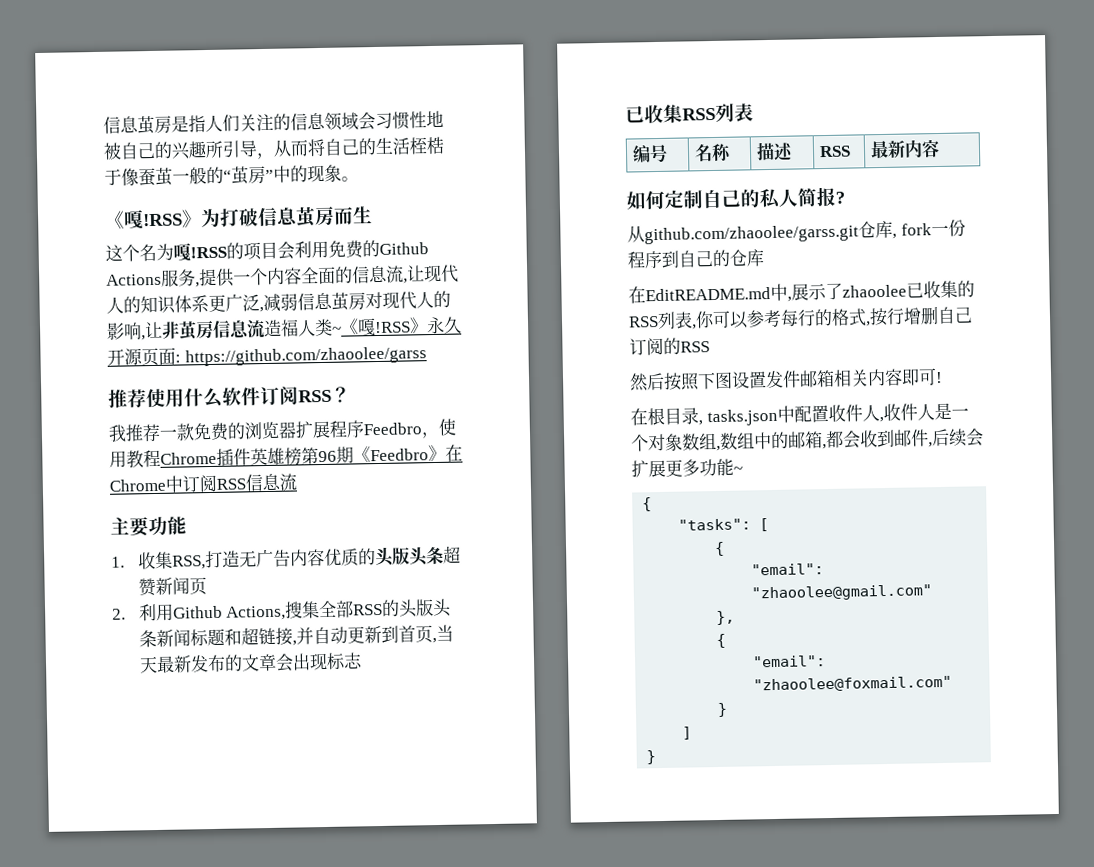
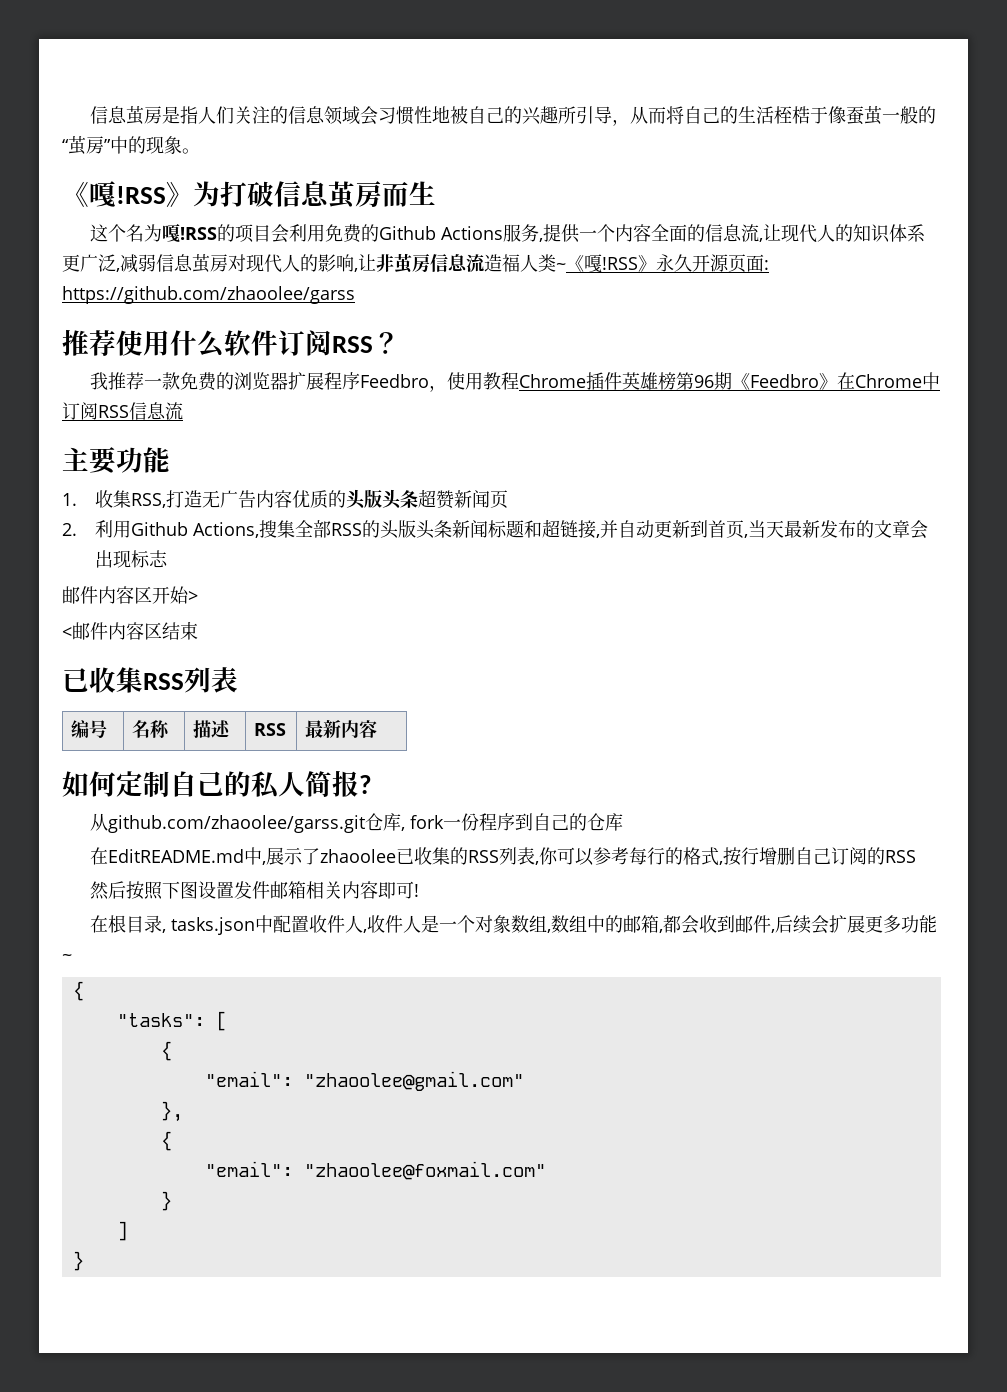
(363, 661) none -> [62,586,198,604] [62,622,198,640] // 邮件内容区开始> // <邮件内容区结束

